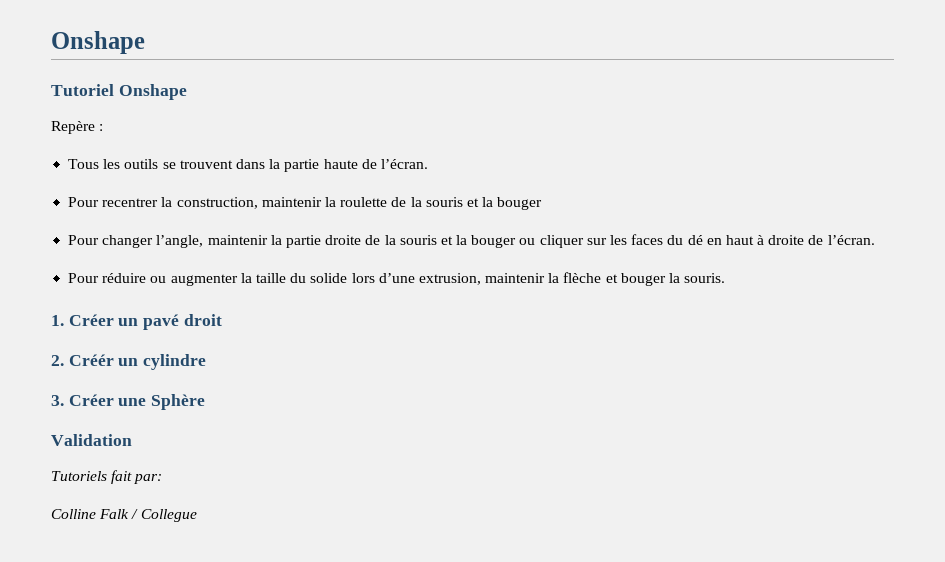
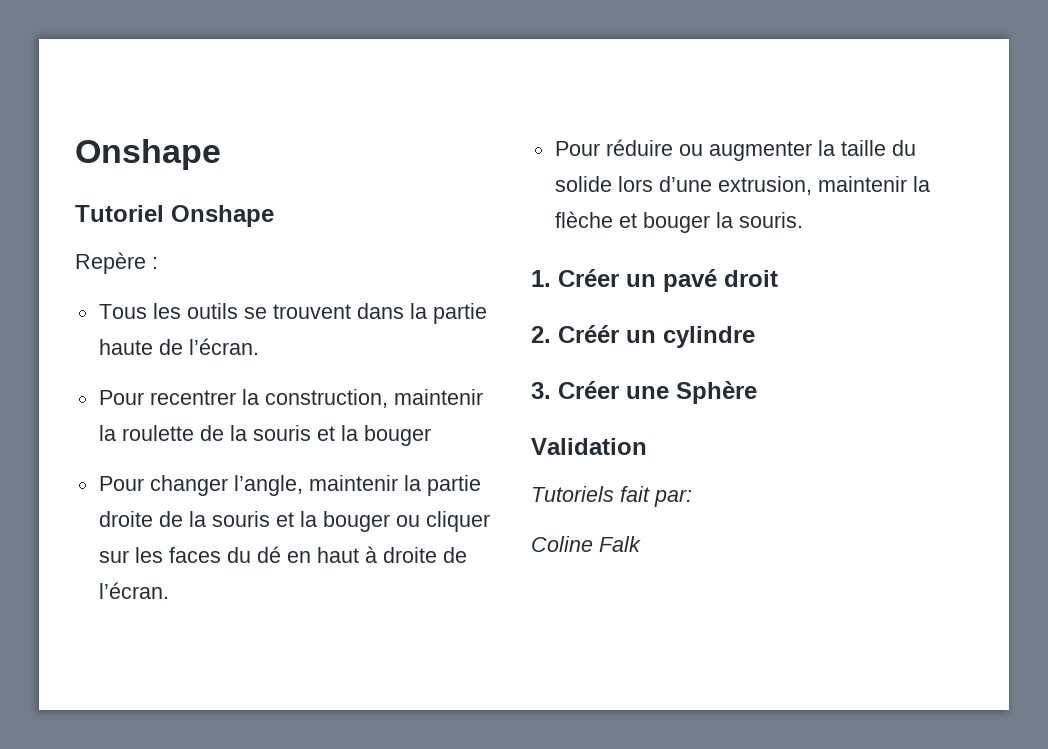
[51,509,197,522] Colline Falk / Collegue -> [531,536,641,552] Coline Falk

